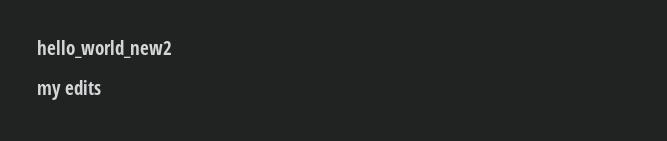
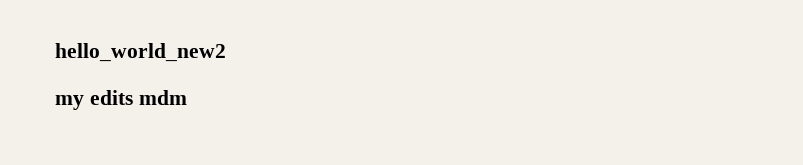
(102, 87) none -> [138,90,187,105] mdm

